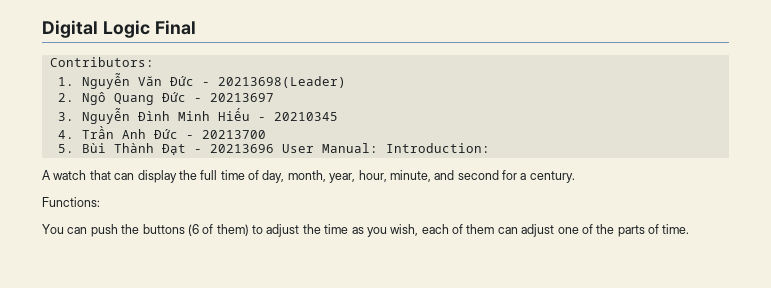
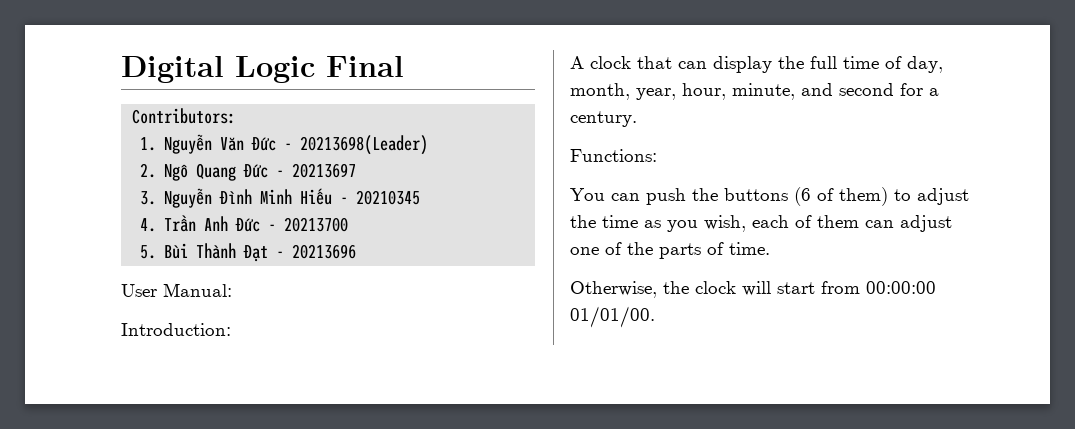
(274, 148) none -> (357, 251) //
(378, 148) none -> (232, 290) //
[53,170,87,180] watch -> [590,56,631,69] clock
(690, 229) none -> [570,281,936,298] [570,306,655,328] // Otherwise, the clock will start from 00:00:00 01/01/00.

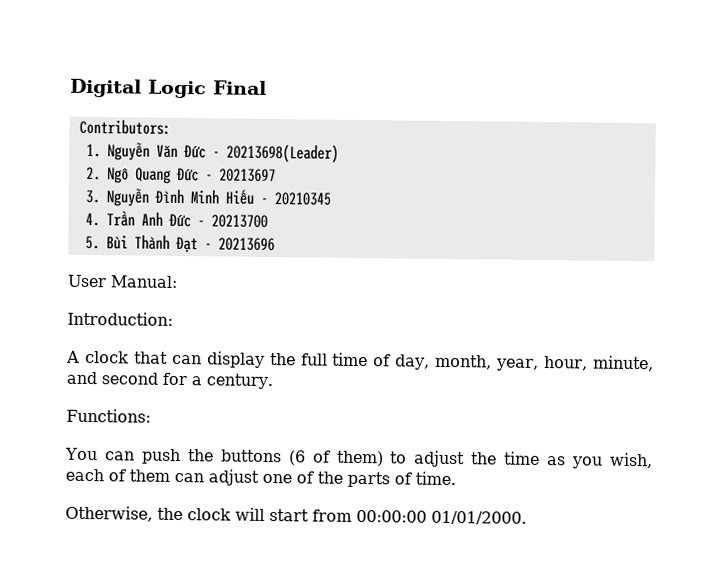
[570,306,655,328] 01/01/00. -> [431,510,527,525] 01/01/2000.

